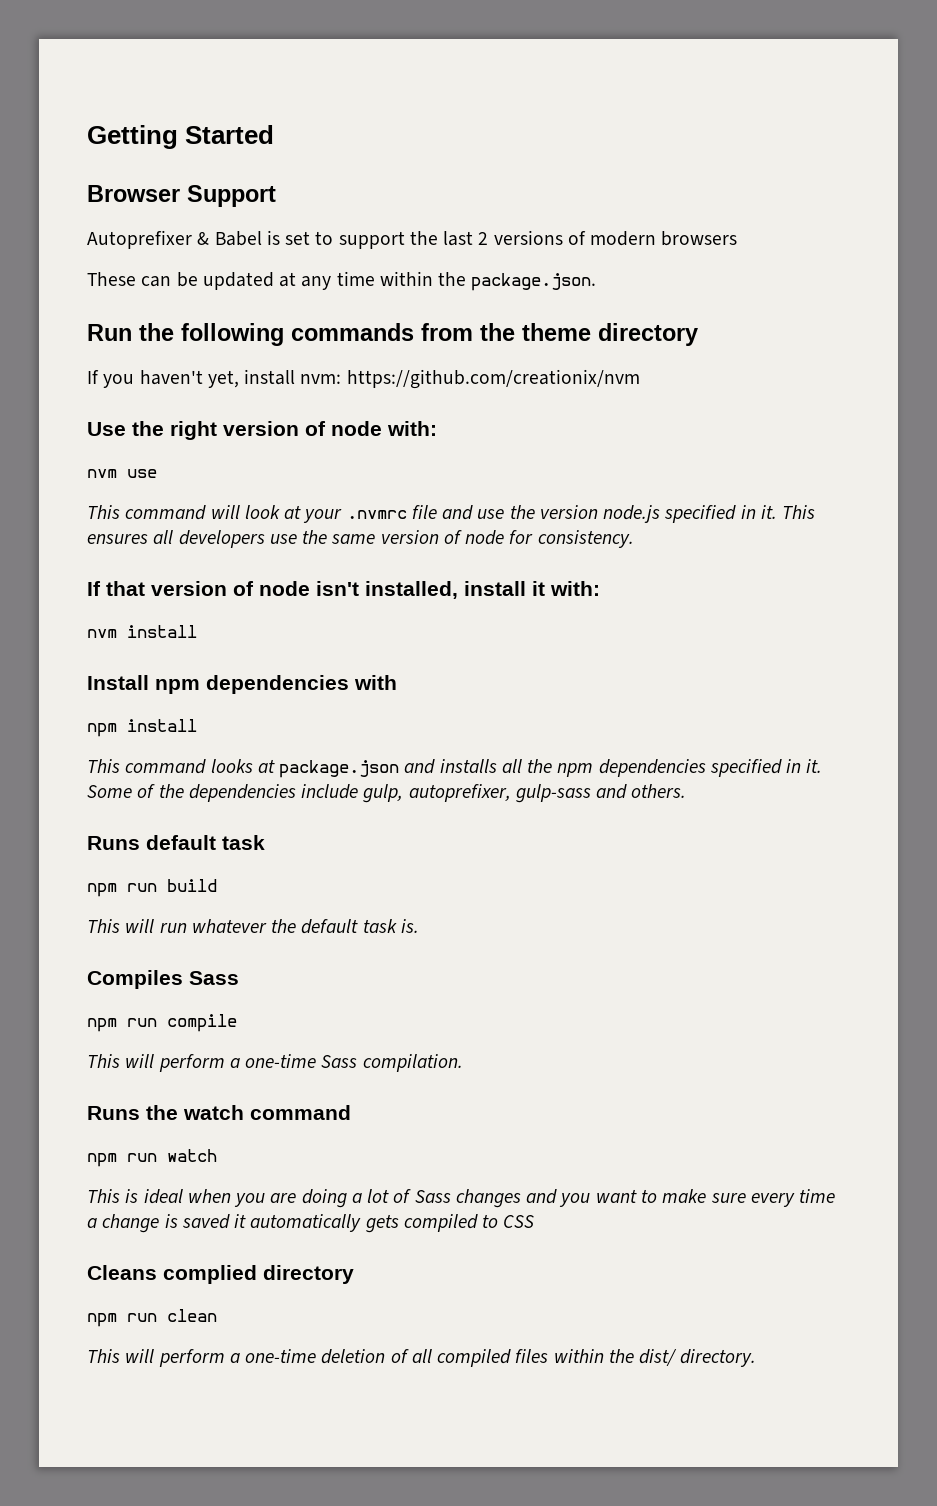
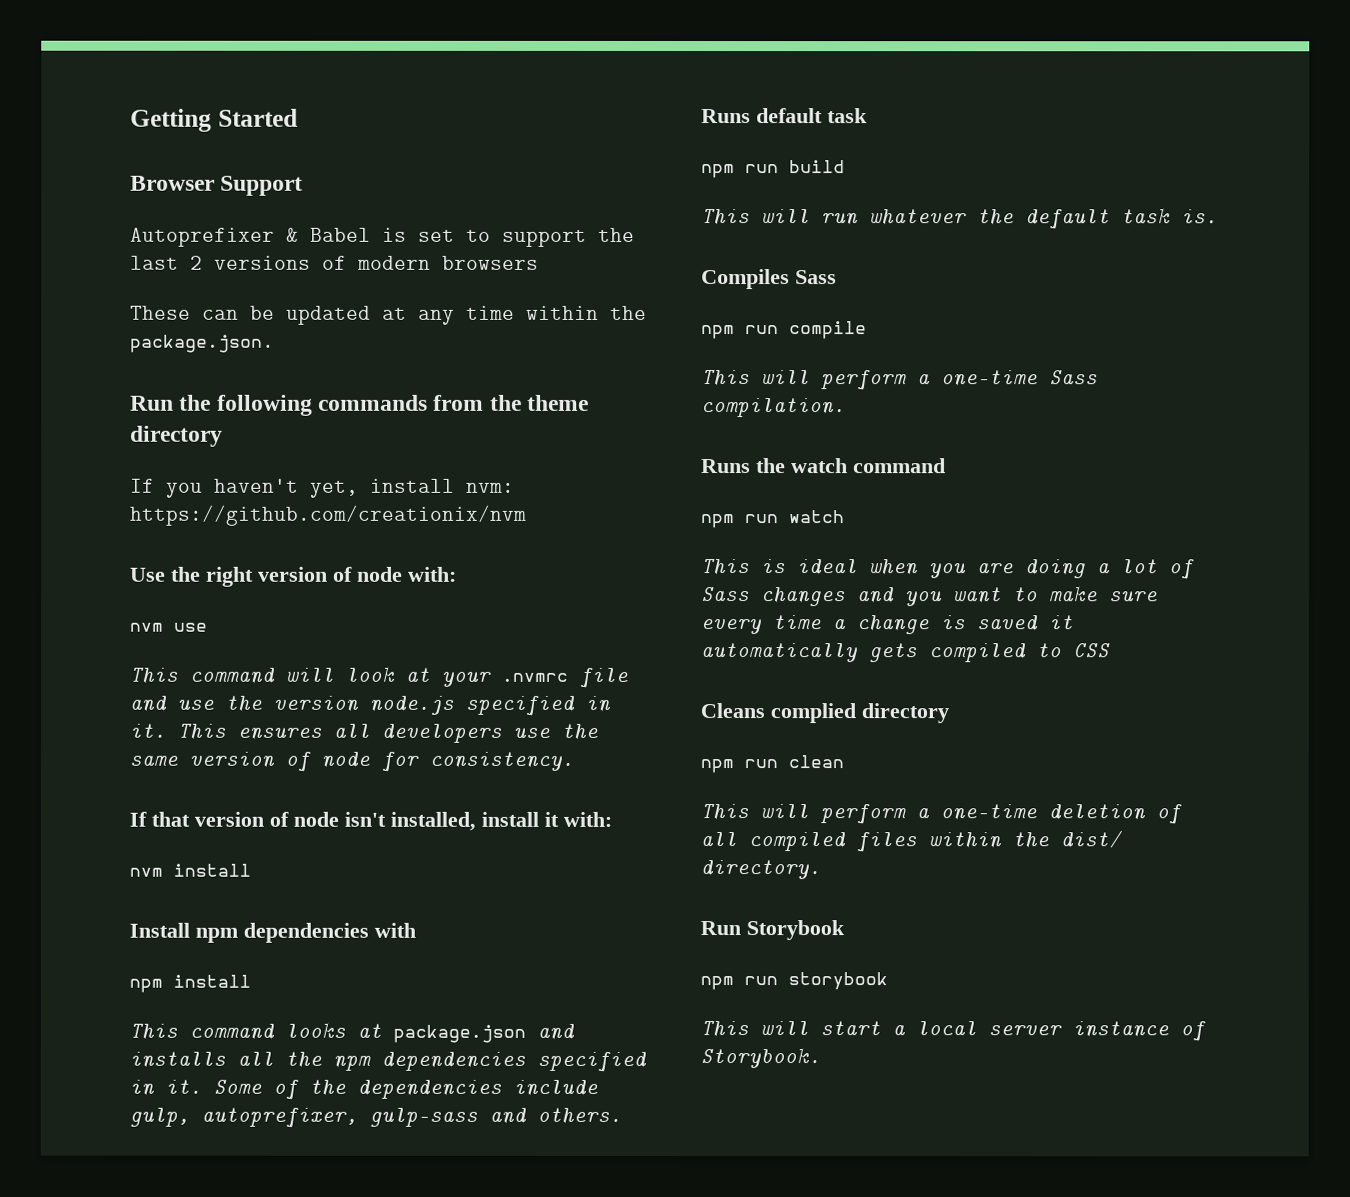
(757, 1358) none -> [700,920,845,941] [700,972,888,991] [700,1021,1206,1042] [700,1047,821,1069] // Run Storybook // npm run storybook // This will start a local server instance of Storybook.

